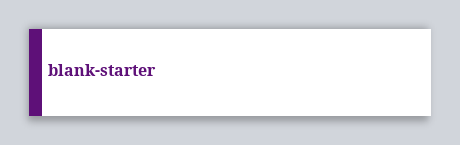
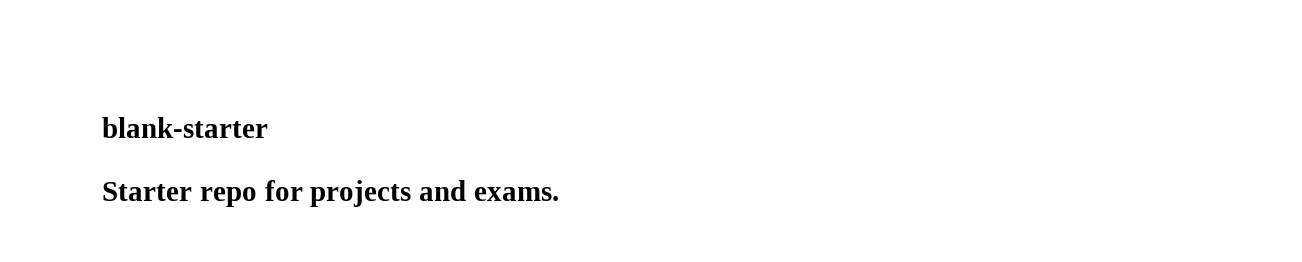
(156, 70) none -> [102,180,560,207] // Starter repo for projects and exams.

